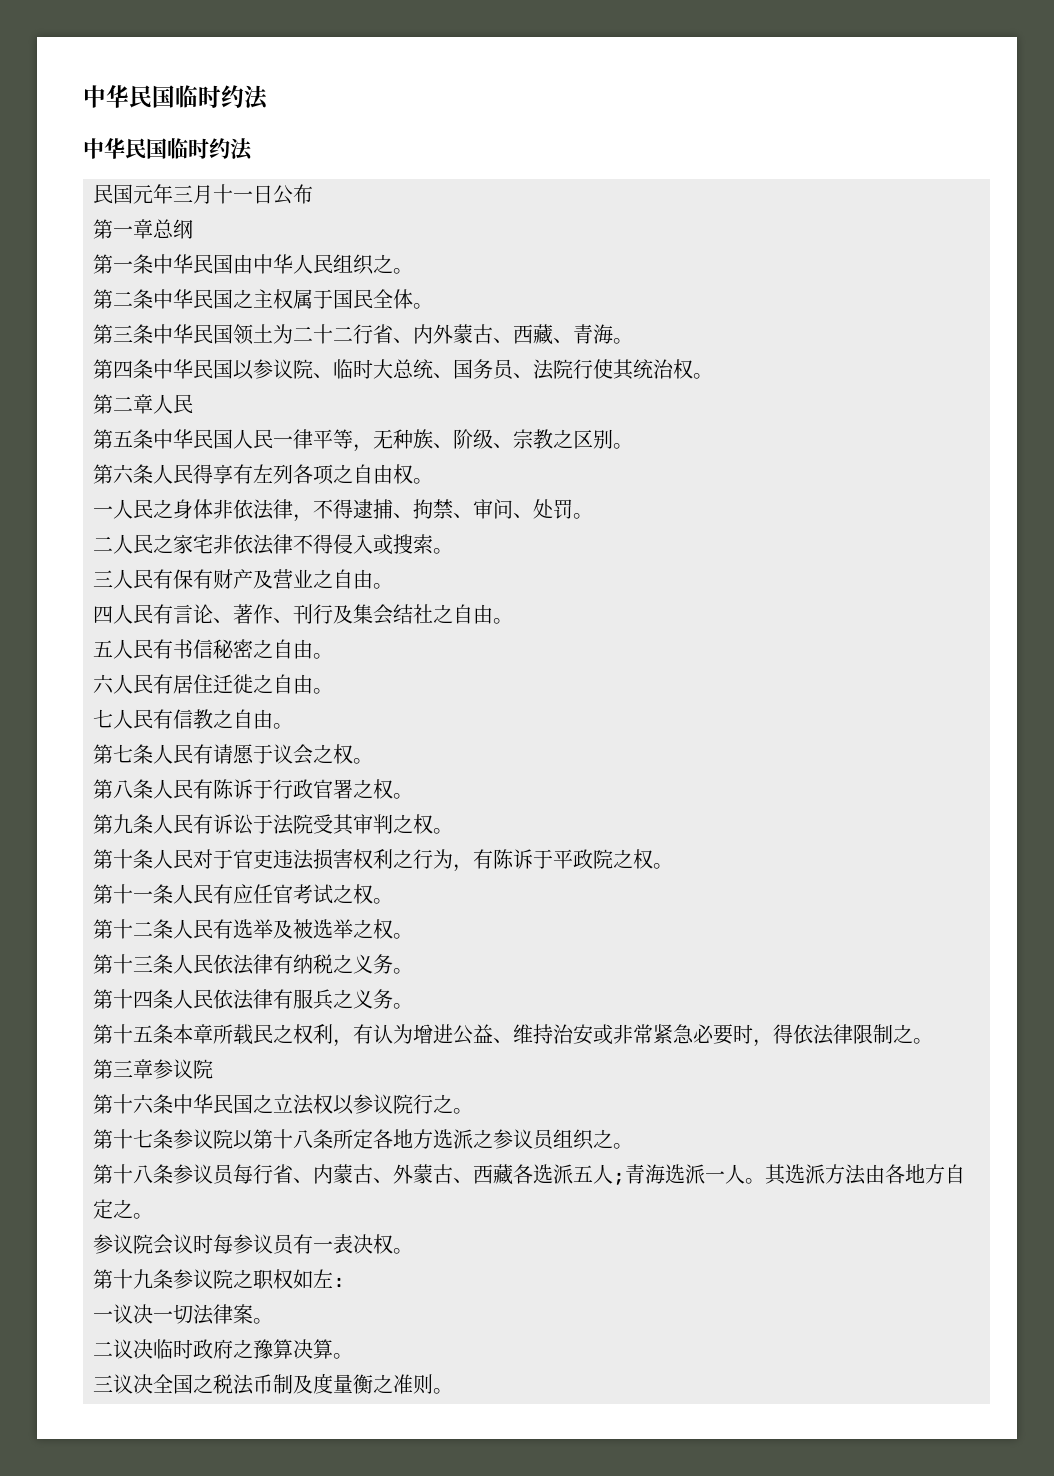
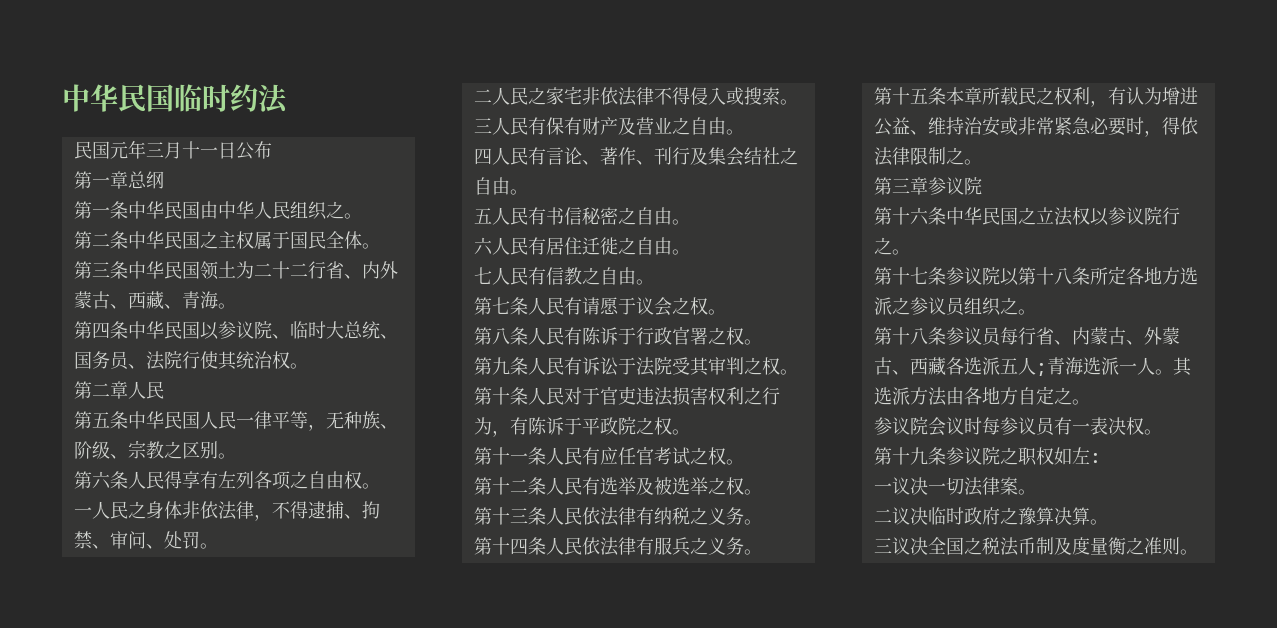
[83,85,269,110] [83,138,253,161] 中华民国临时约法 // 中华民国临时约法 -> [62,84,289,114] 中华民国临时约法

